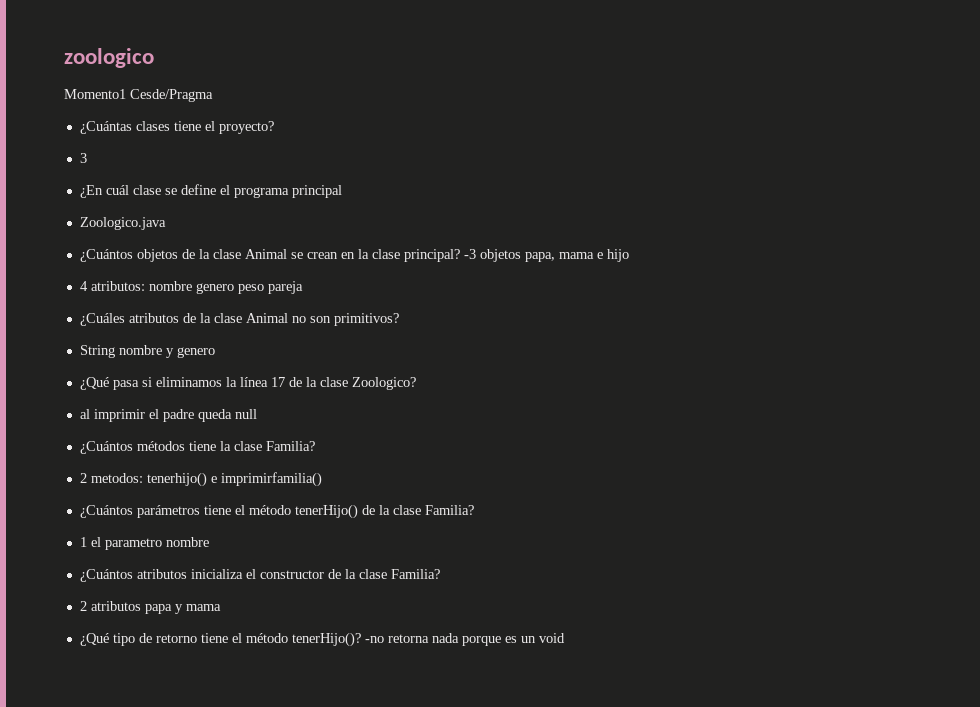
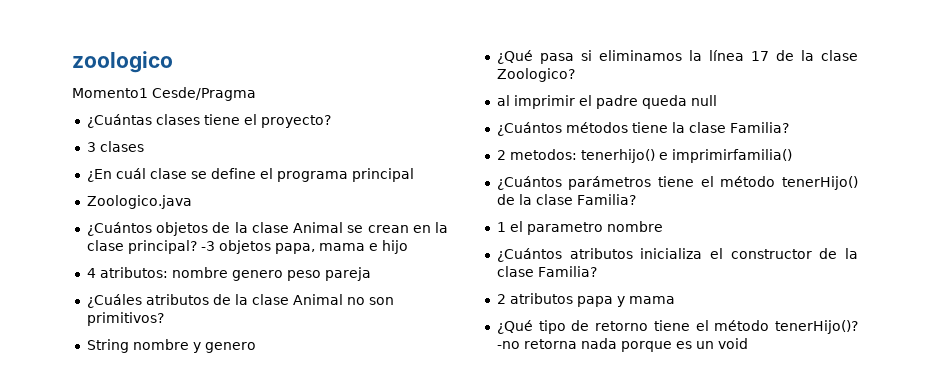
(87, 158) none -> [99,141,144,152] clases

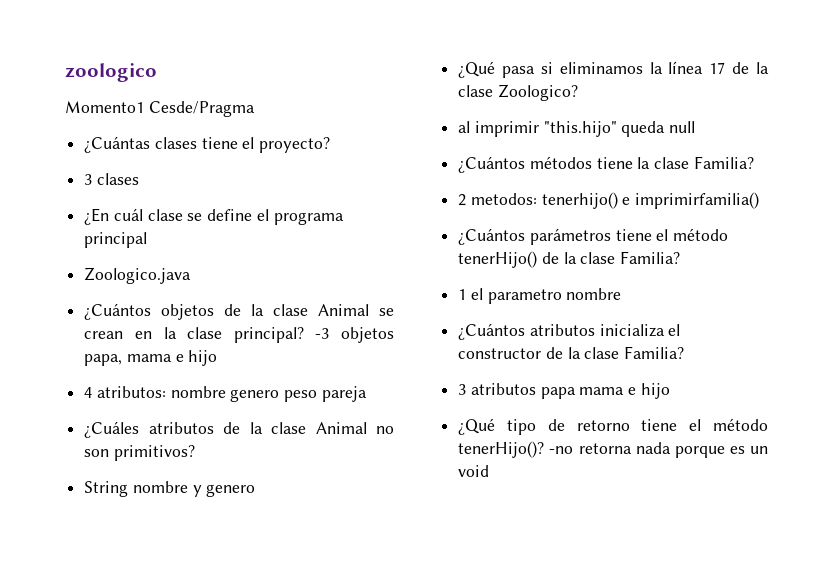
[578,95,638,109] el padre -> [543,121,617,137] "this.hijo"
[496,294,506,304] 2 -> [458,384,467,395] 3
[616,296,675,307] y mama -> [579,383,670,399] mama e hijo

